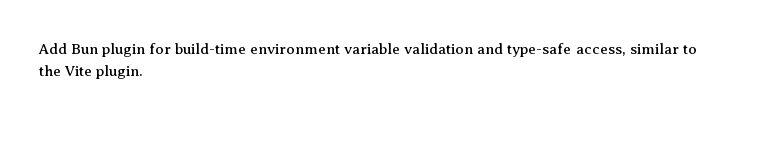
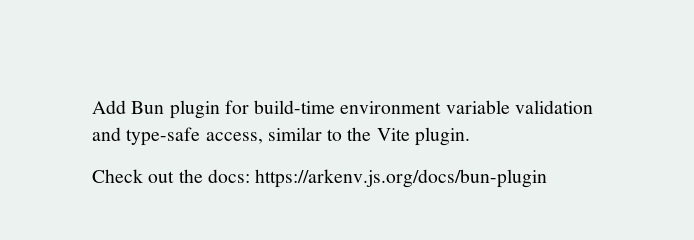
(144, 72) none -> [92,169,548,188] // Check out the docs: https://arkenv.js.org/docs/bun-plugin

